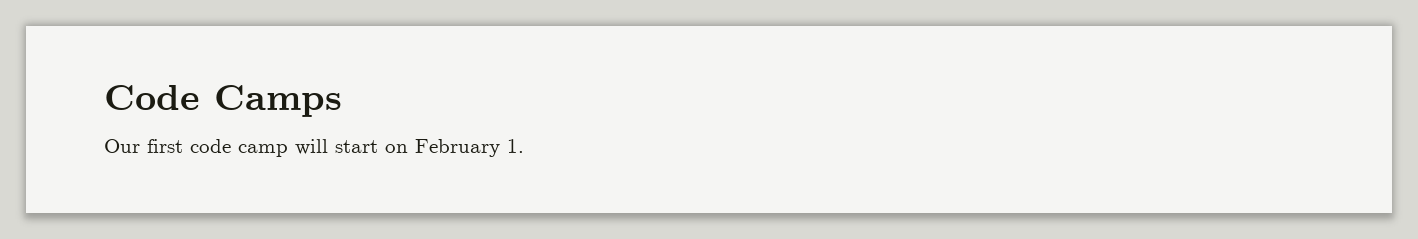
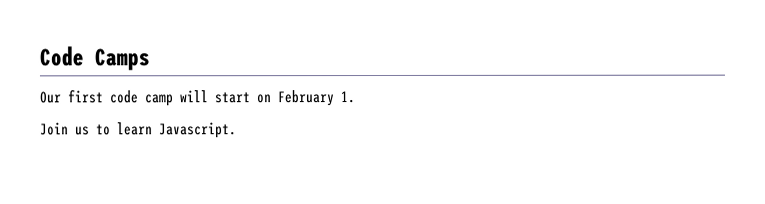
(524, 146) none -> [40,122,237,139] // Join us to learn Javascript.

